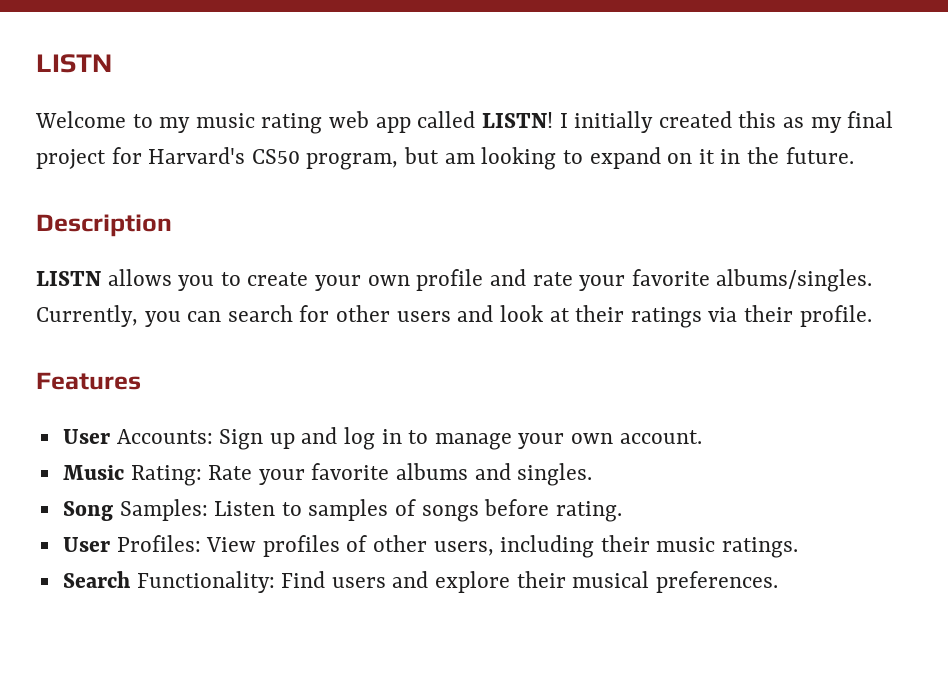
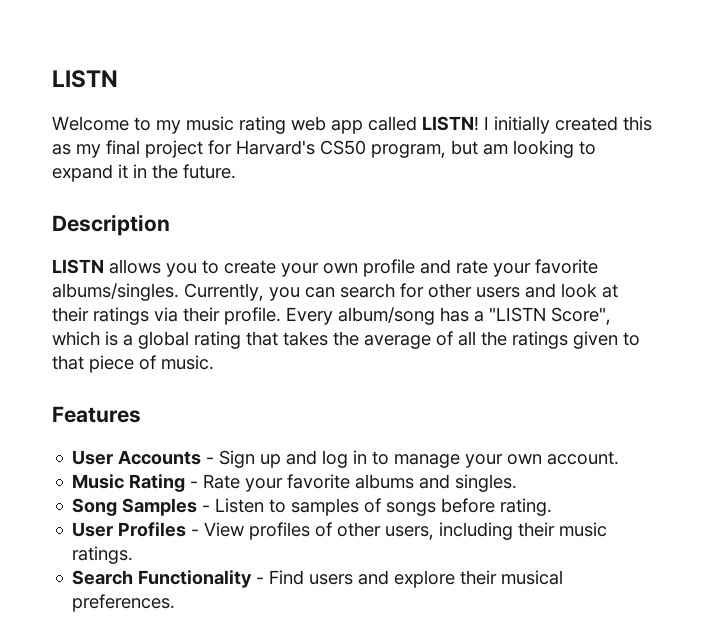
[667,153,693,164] on -> (113, 173) none
(872, 316) none -> [286,307,611,325] [52,331,640,349] [52,355,214,373] Every album/song has a "LISTN Score", which is a global rating that takes the average of all the ratings given to that piece of music.
[116,429,213,444] Accounts: -> [118,450,215,465] Accounts -
[130,465,202,486] Rating: -> [129,474,199,492] Rating -
[119,499,208,521] Samples: -> [122,498,211,516] Samples -
[116,535,201,552] Profiles: -> [118,522,200,537] Profiles -
[136,571,275,593] Functionality: -> [138,570,265,588] Functionality -

